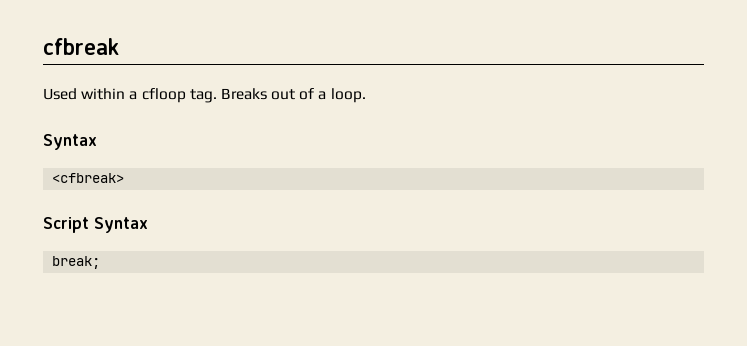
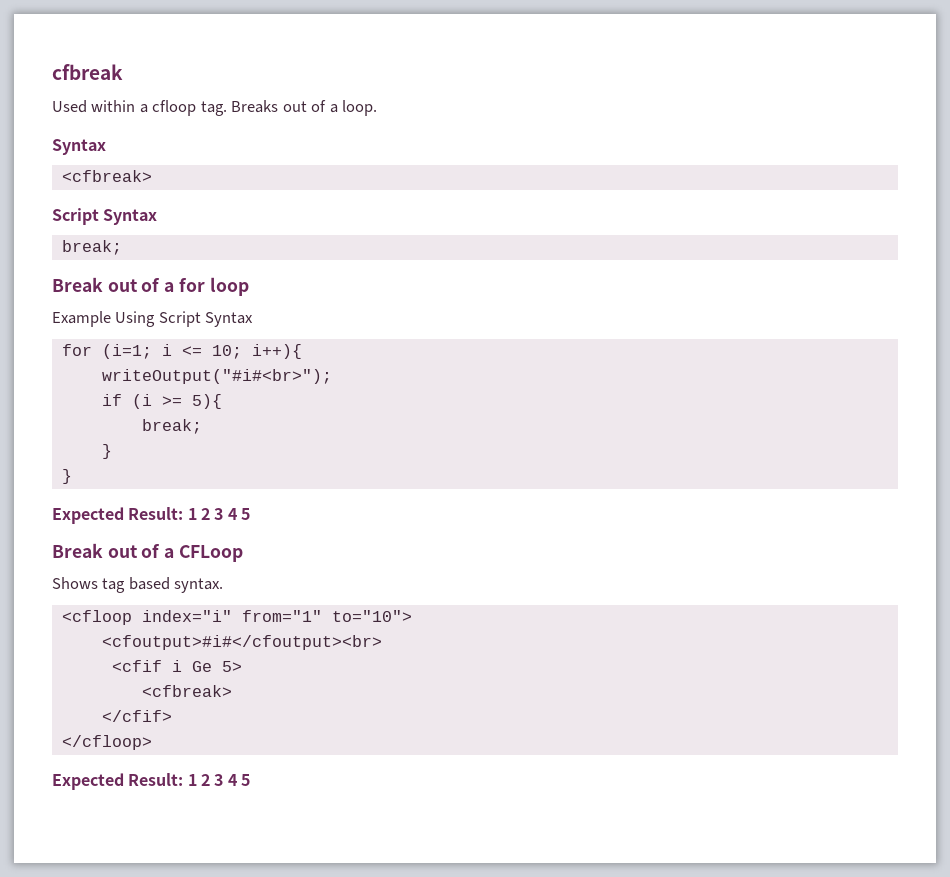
(101, 262) none -> [52,277,249,296] [52,311,254,327] [61,344,302,359] [101,369,332,384] [101,394,222,409] [141,419,202,434] [101,444,112,459] [61,469,72,484] [52,507,250,524] [52,543,243,562] [52,577,224,593] [61,610,412,625] [101,635,382,650] [111,660,242,672] [141,685,232,697] [101,710,172,722] [61,735,152,750] [52,773,250,790] // Break out of a for loop // Example Using Script Syntax // for (i=1; i <= 10; i++){ // writeOutput("#i#<br>"); // if (i >= 5){ // break; // } // } // Expected Result: 1 2 3 4 5 // Break out of a CFLoop // Shows tag based syntax. // <cfloop index="i" from="1" to="10"> // <cfoutput>#i#</cfoutput><br> // <cfif i Ge 5> // <cfbreak> // </cfif> // </cfloop> // Expected Result: 1 2 3 4 5

